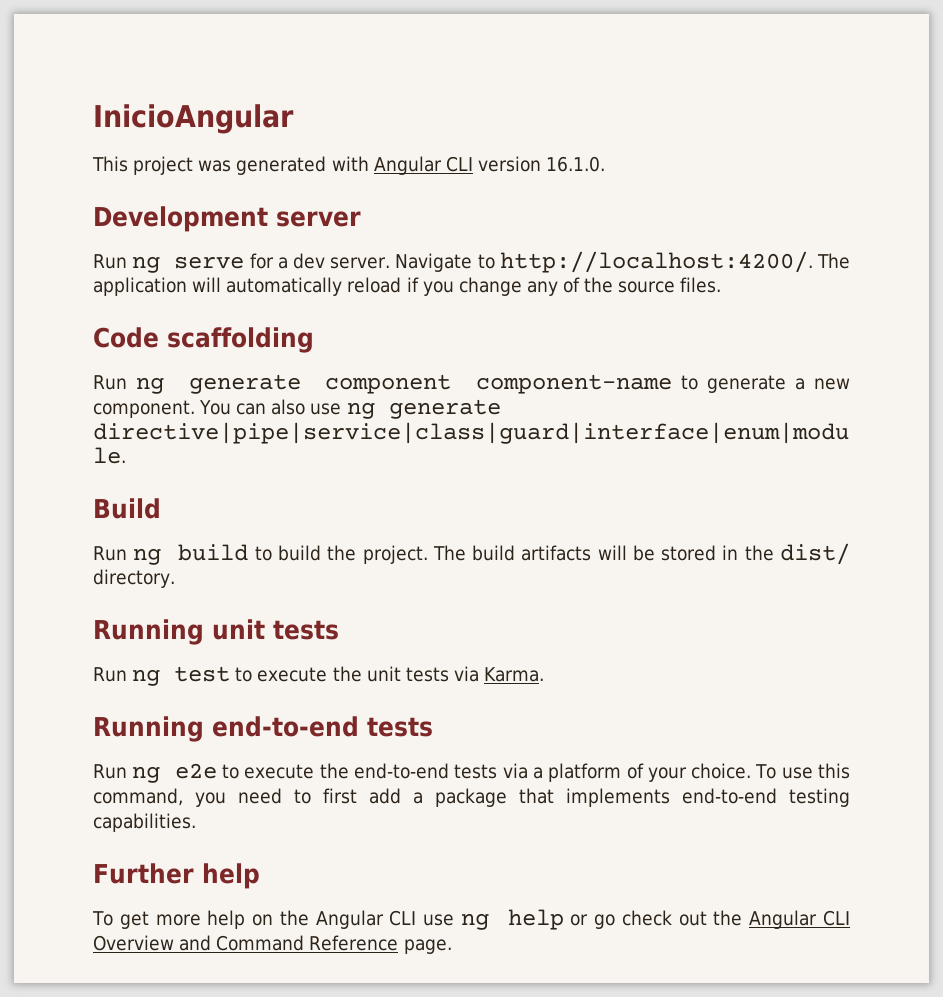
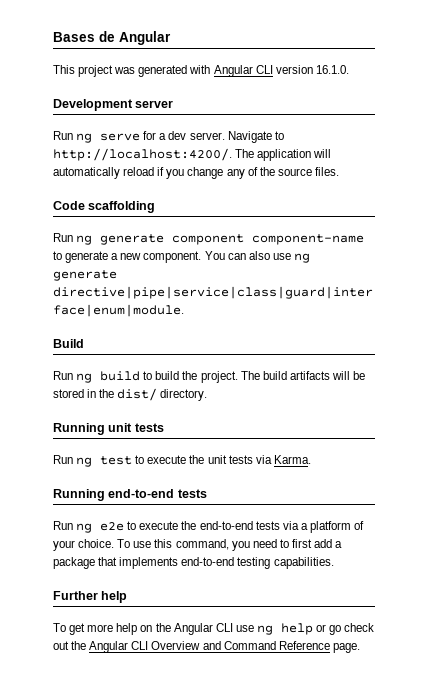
[93,104,294,134] InicioAngular -> [53,31,171,45] Bases de Angular

